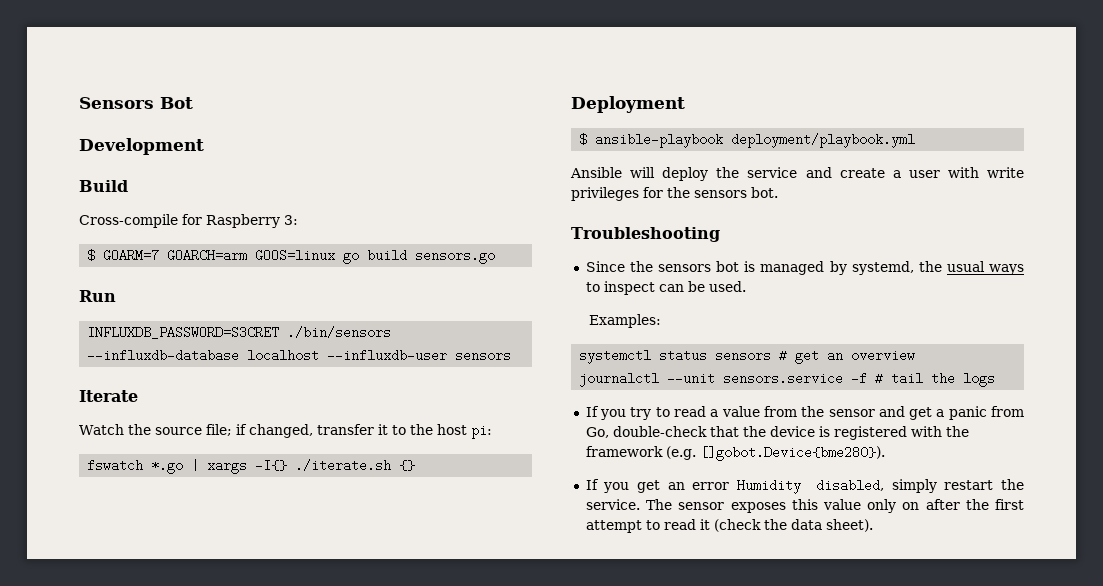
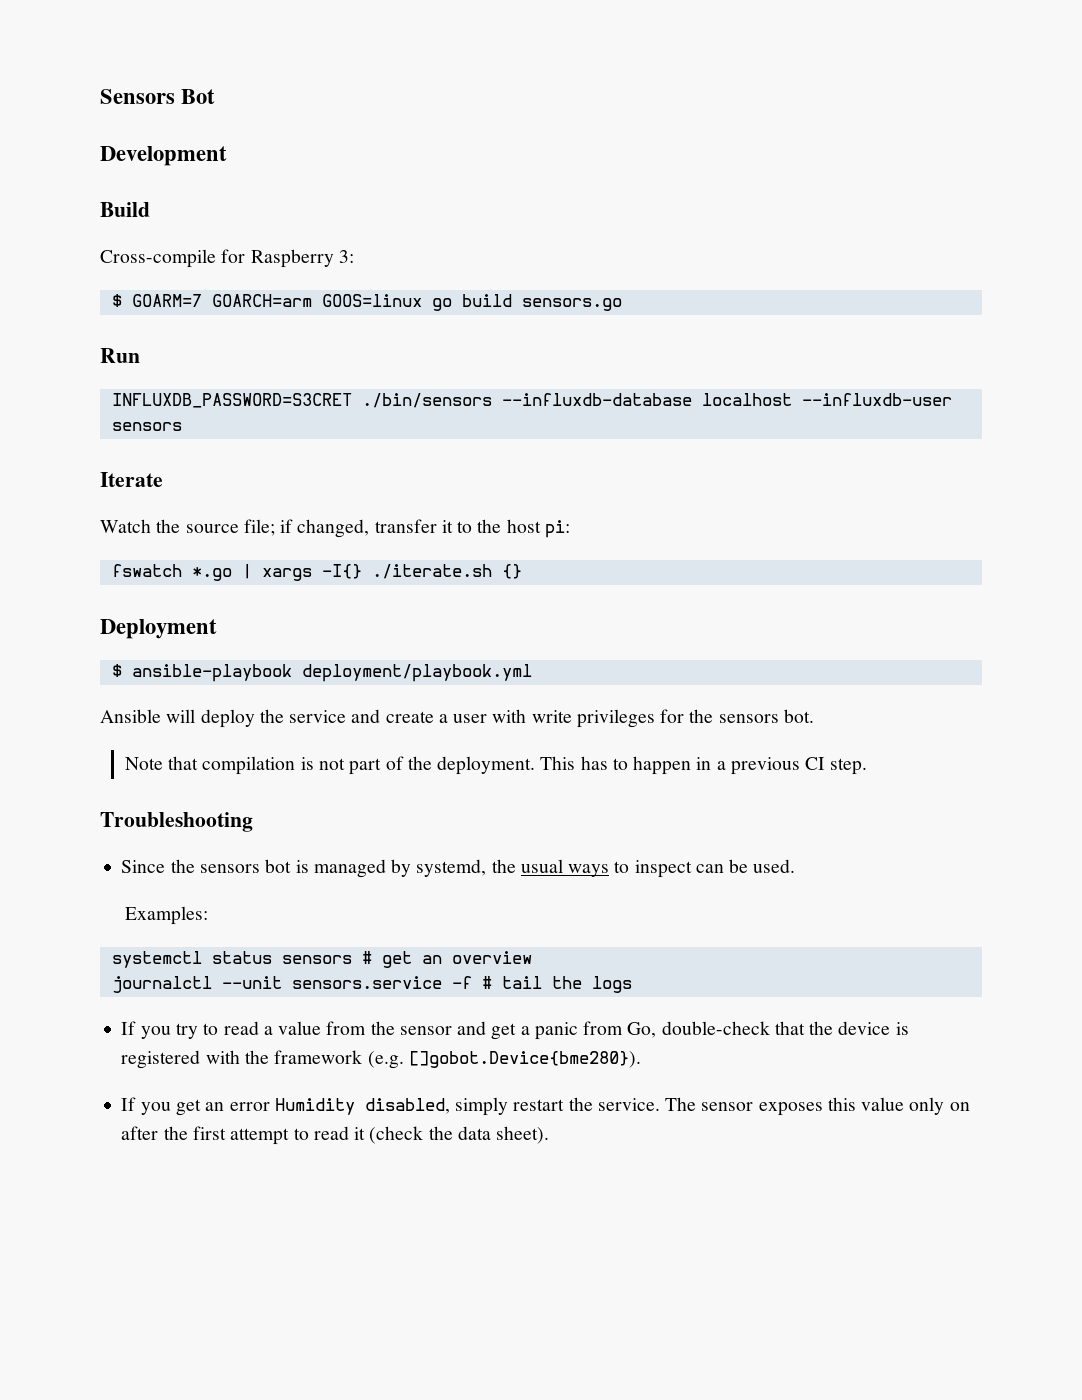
(778, 192) none -> [124,756,868,775] // Note that compilation is not part of the deployment. This has to happen in a previous CI step.

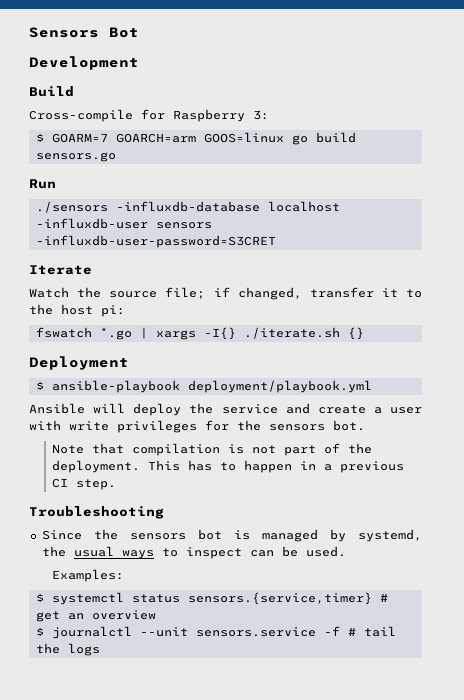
[111,393,952,408] [111,422,182,431] INFLUXDB_PASSWORD=S3CRET ./bin/sensors --influxdb-database localhost --influxdb-user sensors -> [35,201,340,213] [35,218,212,229] [35,235,276,248] ./sensors -influxdb-database localhost -influxdb-user sensors -influxdb-user-password=S3CRET
(208, 915) none -> [35,593,44,602] $
[281,955,352,964] sensors -> [187,592,372,605] sensors.{service,timer}
(532, 957) none -> [35,627,44,636] $
[121,1021,909,1040] [121,1050,641,1069] [121,1097,970,1116] [121,1126,550,1145] // If you try to read a value from the sensor and get a panic from Go, double-check that the device is registered with the framework (e.g. []gobot.Device{bme280}). // If you get an error Humidity disabled, simply restart the service. The sensor exposes this value only on after the first attempt to read it (check the data sheet). -> (100, 649) none

